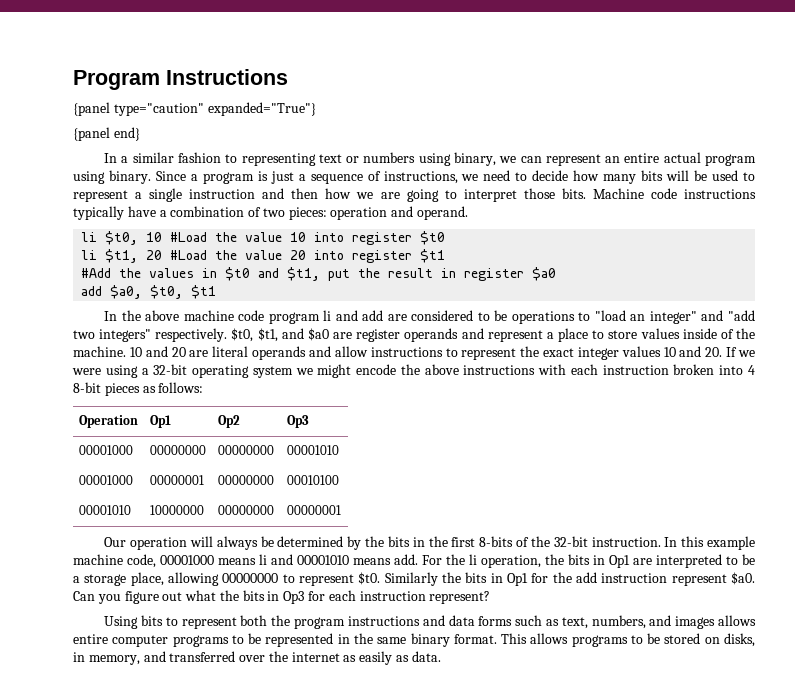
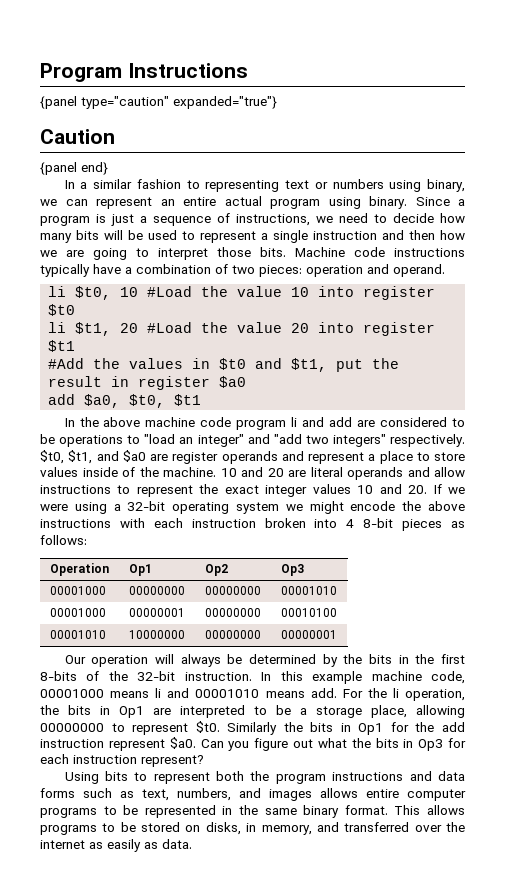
[207,102,316,116] expanded="True"} -> [173,96,277,109] [40,129,115,144] expanded="true"} // Caution

